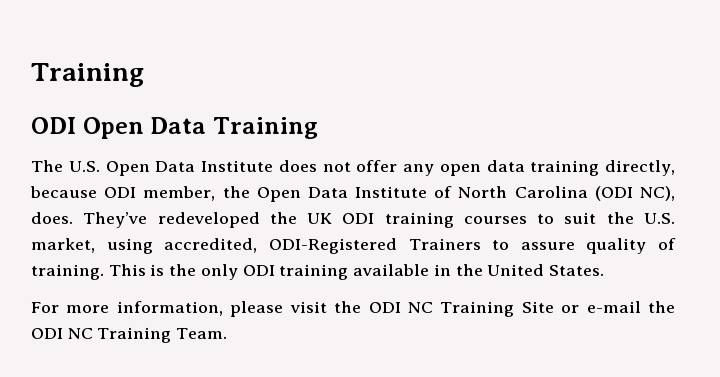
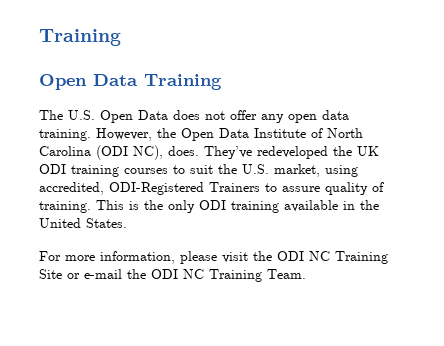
[31,63,144,87] [31,117,76,134] Training // ODI -> [39,29,121,46] Training //
[201,160,273,172] Institute -> (168, 115) none
[530,160,675,176] [30,186,216,201] training directly, because ODI member, -> [39,128,152,141] training. However,

